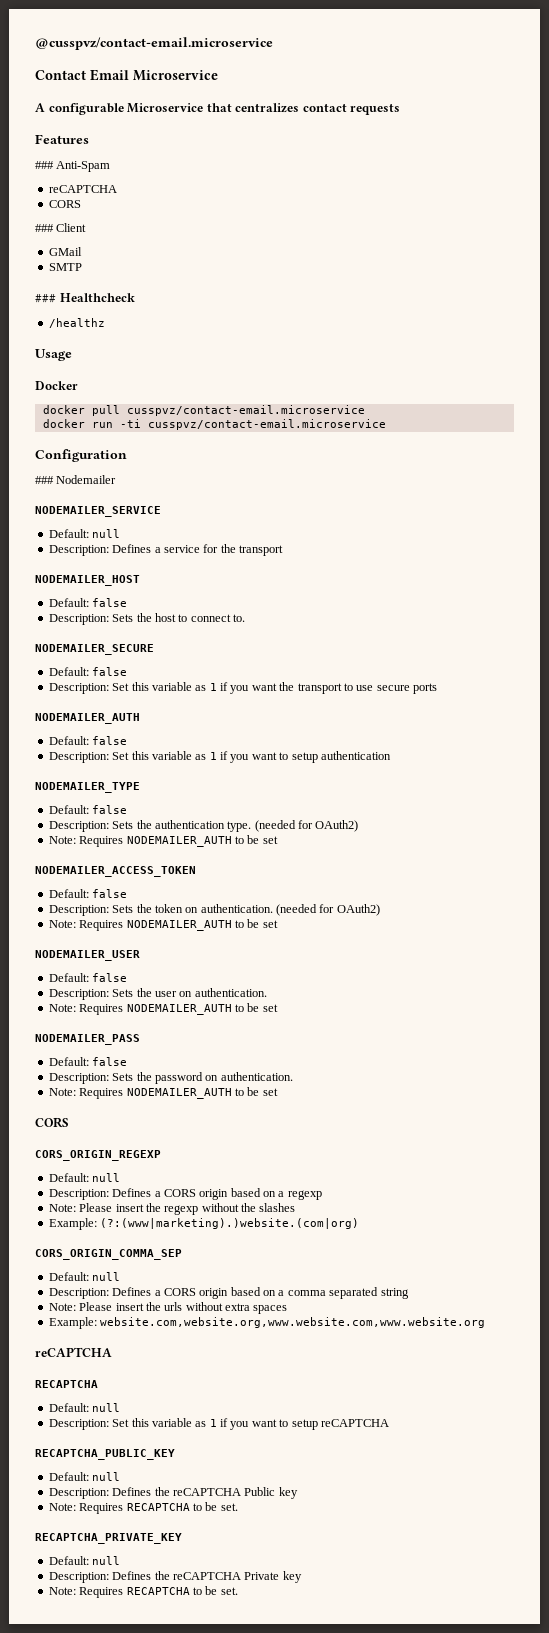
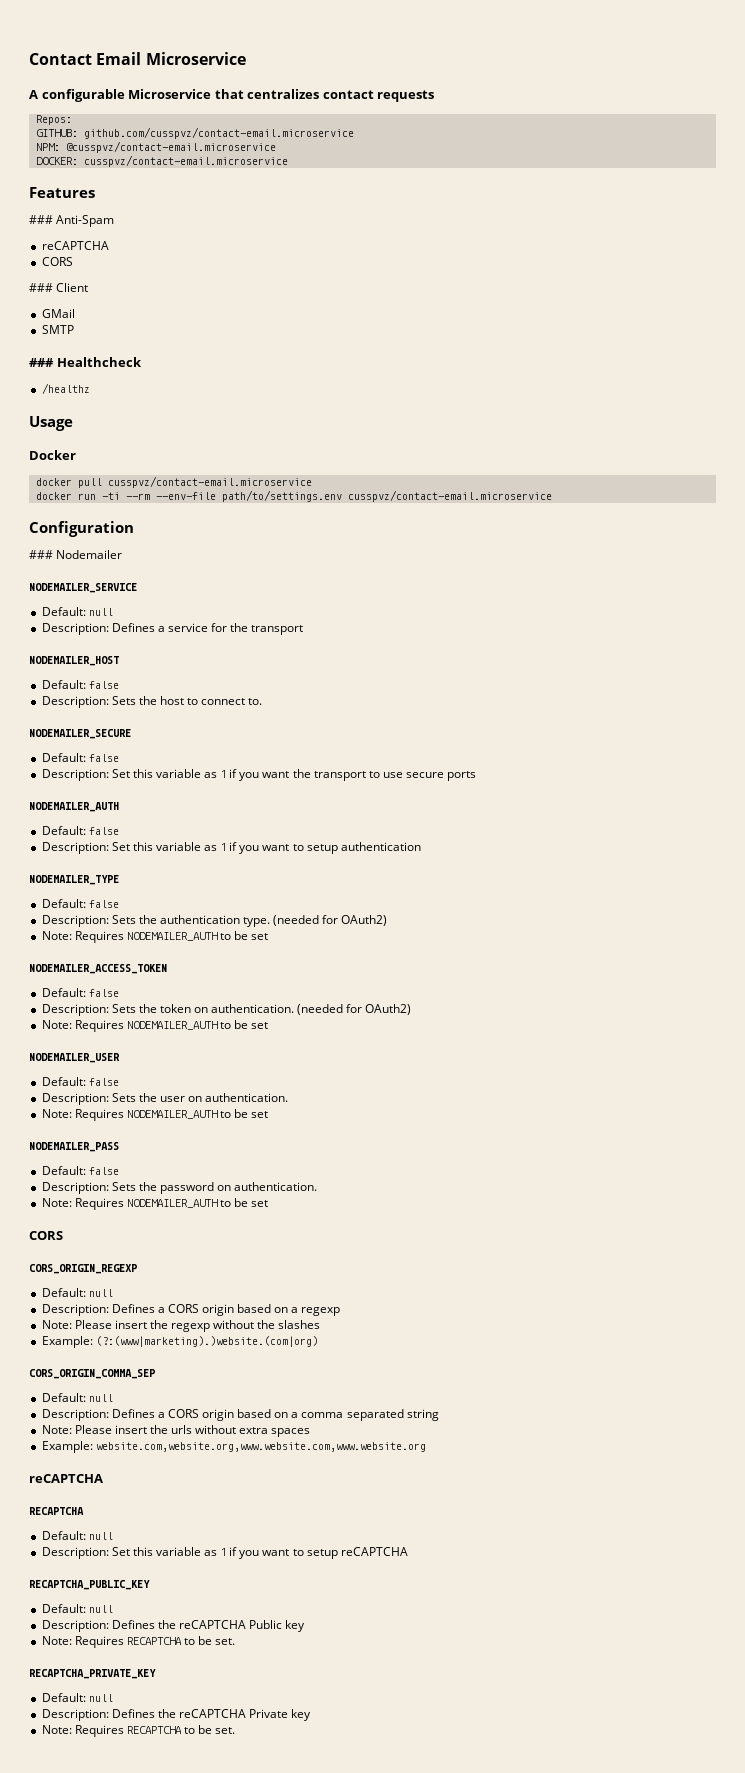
[35,37,273,50] @cusspvz/contact-email.microservice // -> (29, 59) none
(401, 109) none -> [35,115,72,125] [35,127,354,139] [35,141,276,153] [35,155,288,167] // Repos: // GITHUB: github.com/cusspvz/contact-email.microservice // NPM: @cusspvz/contact-email.microservice // DOCKER: cusspvz/contact-email.microservice
(141, 423) none -> [125,490,342,502] --rm --env-file path/to/settings.env

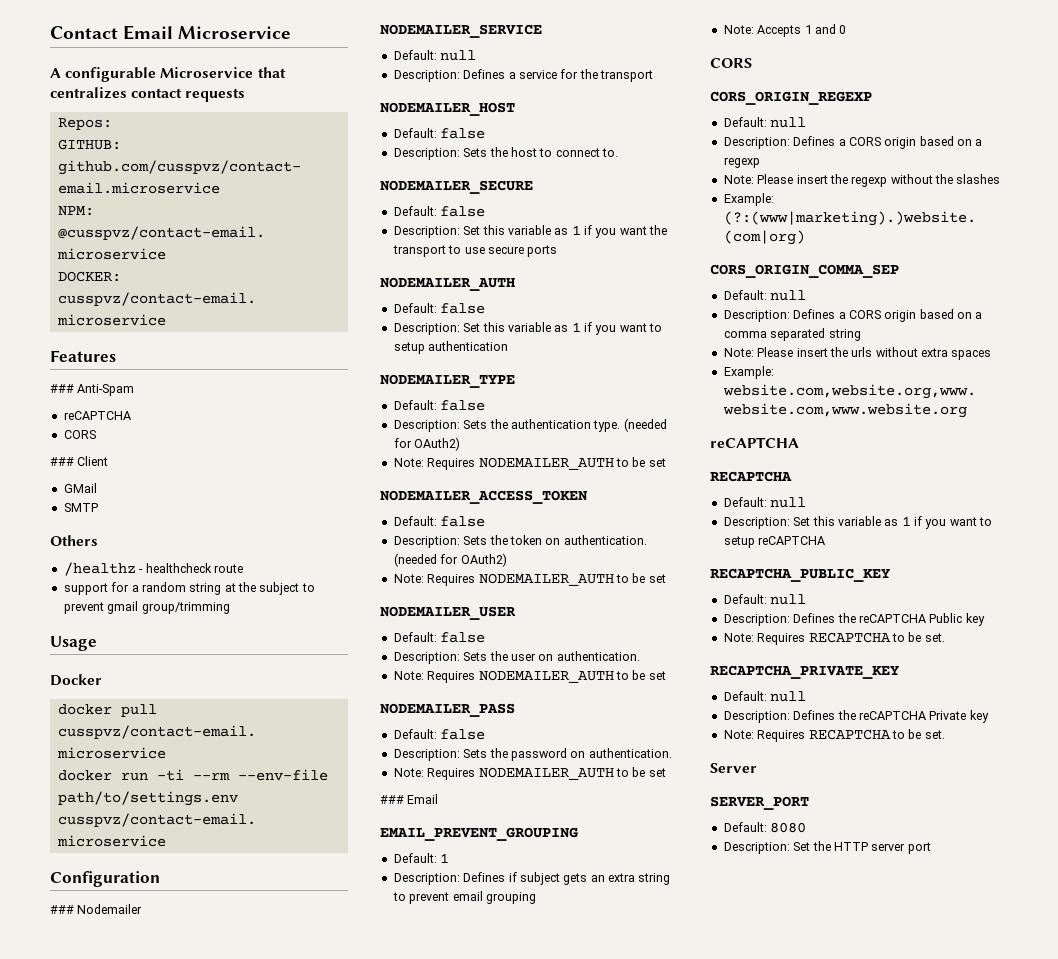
[29,357,142,367] ### Healthcheck -> [50,535,98,546] Others
(90, 388) none -> [139,563,243,573] [63,582,315,595] [63,601,230,614] - healthcheck route // support for a random string at the subject to prevent gmail group/trimming
(269, 1203) none -> [380,794,439,804] [380,827,578,841] [393,853,450,863] [393,872,671,885] [392,891,536,904] [723,24,847,37] // ### Email // EMAIL_PREVENT_GROUPING // Default: 1 // Description: Defines if subject gets an extra string to prevent email grouping // Note: Accepts 1 and 0
(236, 1730) none -> [710,763,757,773] [710,796,809,810] [723,822,807,833] [723,841,931,854] // Server // SERVER_PORT // Default: 8080 // Description: Set the HTTP server port

